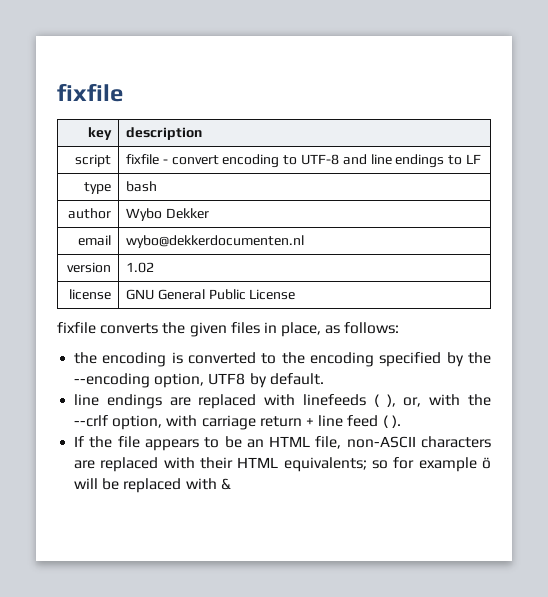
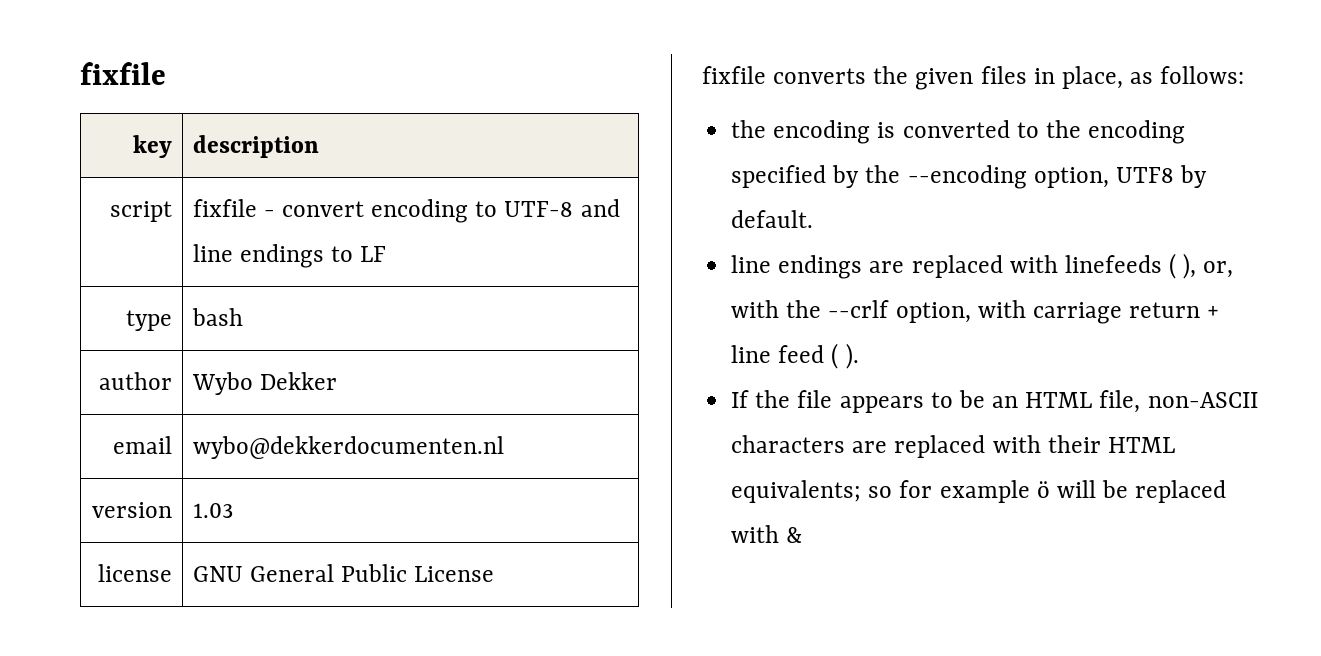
[126,262,155,273] 1.02 -> [192,503,233,518] 1.03

